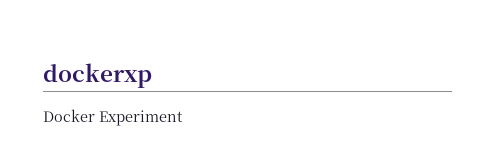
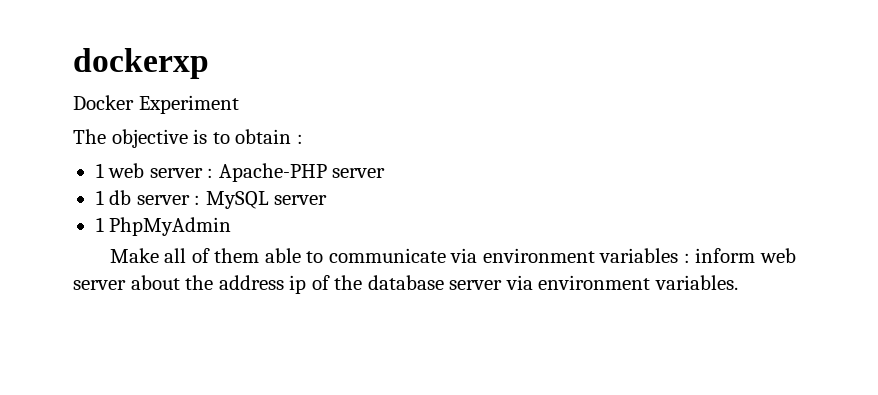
(183, 118) none -> [73,129,303,148] [95,163,386,182] [95,190,328,209] [95,217,232,236] [109,248,796,263] [73,275,738,294] // The objective is to obtain : // 1 web server : Apache-PHP server // 1 db server : MySQL server // 1 PhpMyAdmin // Make all of them able to communicate via environment variables : inform web server about the address ip of the database server via environment variables.

